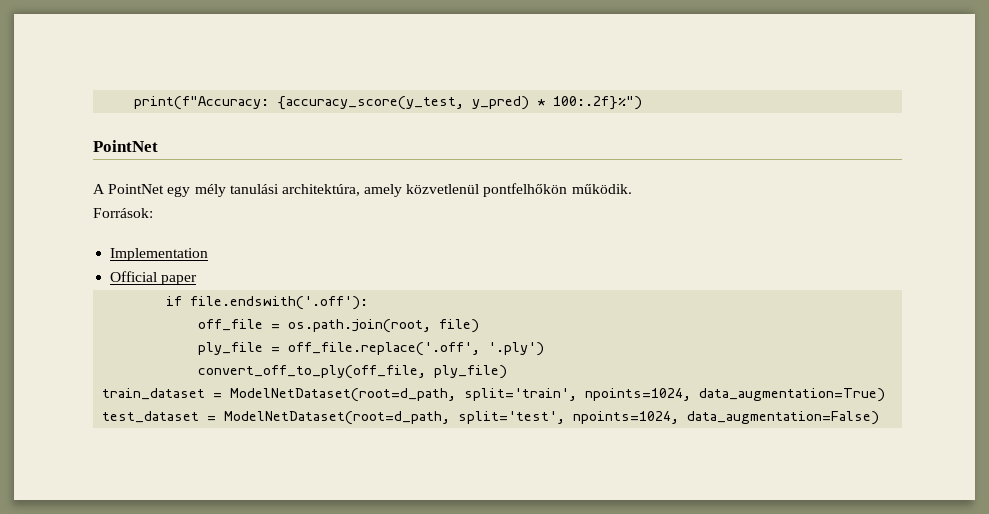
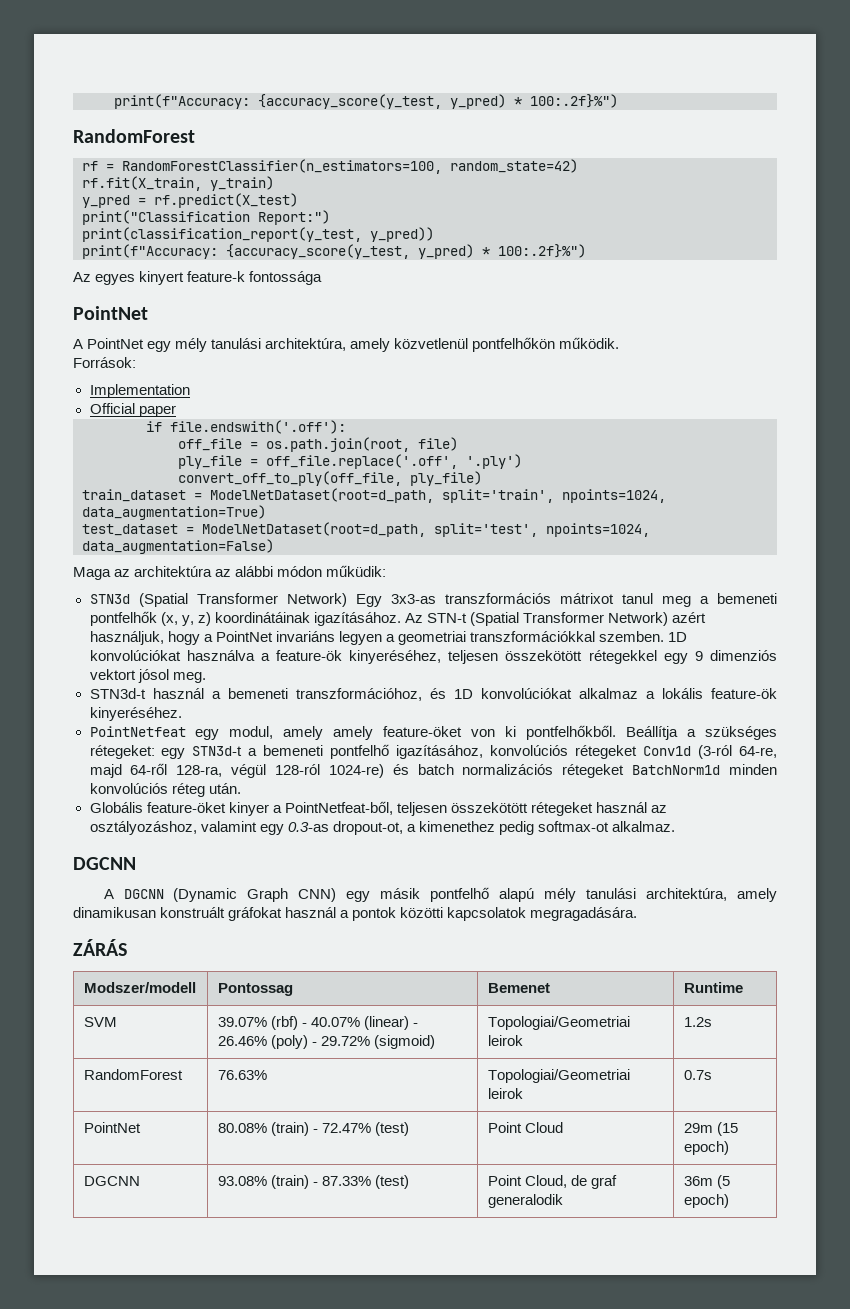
[134,96,643,110] print(f"Accuracy: {accuracy_score(y_test, y_pred) * 100:.2f}%") -> [114,94,618,109] [73,129,195,143] [82,159,578,174] [82,176,274,191] [82,193,298,208] [82,210,330,225] [82,227,434,242] [82,244,586,259] [73,271,323,285] print(f"Accuracy: {accuracy_score(y_test, y_pred) * 100:.2f}%") // RandomForest // rf = RandomForestClassifier(n_estimators=100, random_state=42) // rf.fit(X_train, y_train) // y_pred = rf.predict(X_test) // print("Classification Report:") // print(classification_report(y_test, y_pred)) // print(f"Accuracy: {accuracy_score(y_test, y_pred) * 100:.2f}%") // Az egyes kinyert feature-k fontossága
(880, 418) none -> [73,565,387,580] [89,593,777,607] [89,611,707,626] [89,631,687,645] [89,650,777,664] [89,669,206,683] [89,688,777,701] [89,707,182,721] [89,725,778,740] [89,744,778,759] [89,763,778,778] [89,783,241,797] [89,801,667,816] [89,821,675,835] [73,857,136,870] [103,887,777,902] [73,907,638,921] [73,939,127,956] [83,982,196,993] [217,983,293,996] [487,983,550,993] [683,982,743,993] [83,1017,117,1027] [217,1016,419,1030] [217,1035,436,1049] [487,1016,630,1030] [487,1035,523,1046] [683,1017,712,1027] [83,1069,183,1080] [217,1070,267,1080] [487,1069,630,1083] [487,1088,523,1099] [683,1070,712,1080] [83,1122,141,1133] [217,1122,410,1136] [487,1122,563,1133] [683,1122,738,1136] [683,1141,729,1155] [83,1176,140,1186] [217,1175,410,1189] [487,1175,618,1189] [487,1194,563,1208] [683,1175,730,1189] [683,1194,729,1208] // Maga az architektúra az alábbi módon műküdik: // STN3d (Spatial Transformer Network) Egy 3x3-as transzformációs mátrixot tanul meg a bemeneti pontfelhők (x, y, z) koordinátáinak igazításához. Az STN-t (Spatial Transformer Network) azért használjuk, hogy a PointNet invariáns legyen a geometriai transzformációkkal szemben. 1D konvolúciókat használva a feature-ök kinyeréséhez, teljesen összekötött rétegekkel egy 9 dimenziós vektort jósol meg. // STN3d-t használ a bemeneti transzformációhoz, és 1D konvolúciókat alkalmaz a lokális feature-ök kinyeréséhez. // PointNetfeat egy modul, amely amely feature-öket von ki pontfelhőkből. Beállítja a szükséges rétegeket: egy STN3d-t a bemeneti pontfelhő igazításához, konvolúciós rétegeket Conv1d (3-ról 64-re, majd 64-ről 128-ra, végül 128-ról 1024-re) és batch normalizációs rétegeket BatchNorm1d minden konvolúciós réteg után. // Globális feature-öket kinyer a PointNetfeat-ből, teljesen összekötött rétegeket használ az osztályozáshoz, valamint egy 0.3-as dropout-ot, a kimenethez pedig softmax-ot alkalmaz. // DGCNN // A DGCNN (Dynamic Graph CNN) egy másik pontfelhő alapú mély tanulási architektúra, amely dinamikusan konstruált gráfokat használ a pontok közötti kapcsolatok megragadására. // ZÁRÁS // Modszer/modell | Pontossag | Bemenet | Runtime // SVM | 39.07% (rbf) - 40.07% (linear) - 26.46% (poly) - 29.72% (sigmoid) | Topologiai/Geometriai leirok | 1.2s // RandomForest | 76.63% | Topologiai/Geometriai leirok | 0.7s // PointNet | 80.08% (train) - 72.47% (test) | Point Cloud | 29m (15 epoch) // DGCNN | 93.08% (train) - 87.33% (test) | Point Cloud, de graf generalodik | 36m (5 epoch)

